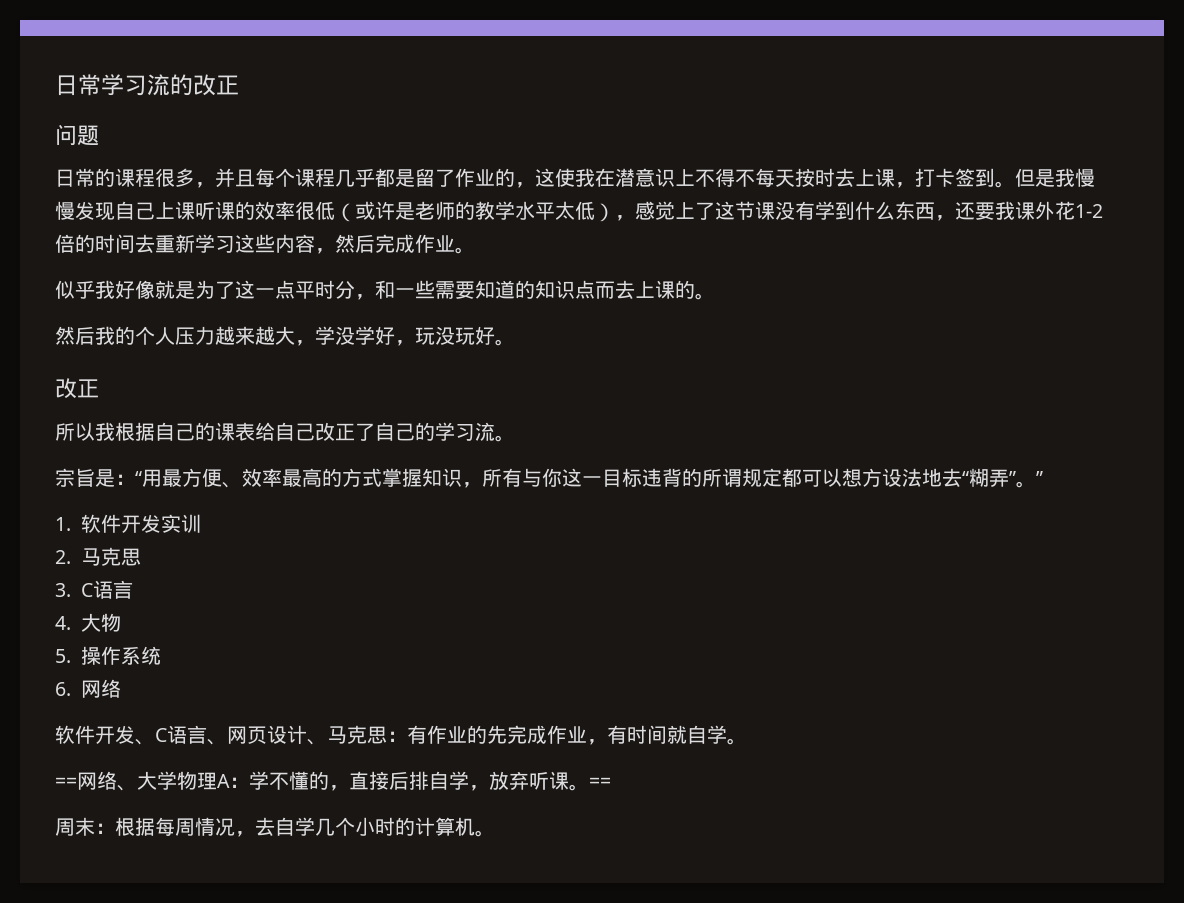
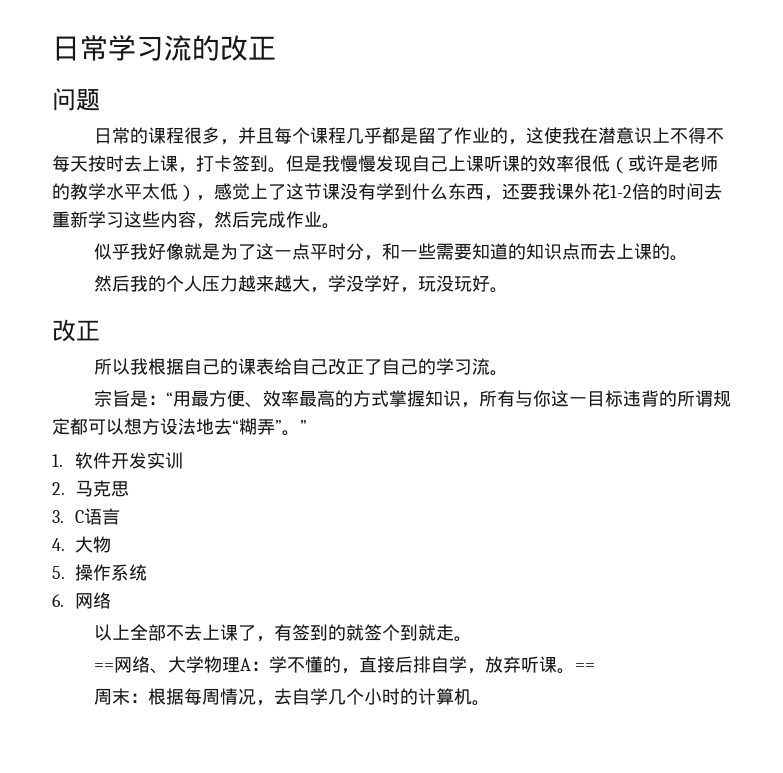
[55,725,727,745] 软件开发、C语言、网页设计、马克思：有作业的先完成作业，有时间就自学 -> [93,624,454,642] 以上全部不去上课了，有签到的就签个到就走

